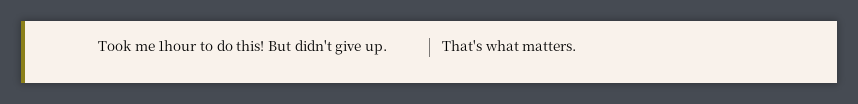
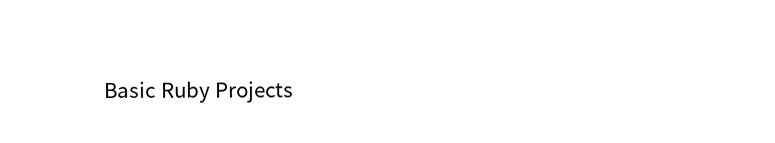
[98,40,577,55] Took me 1hour to do this! But didn't give up. That's what matters. -> [104,81,295,103] Basic Ruby Projects

